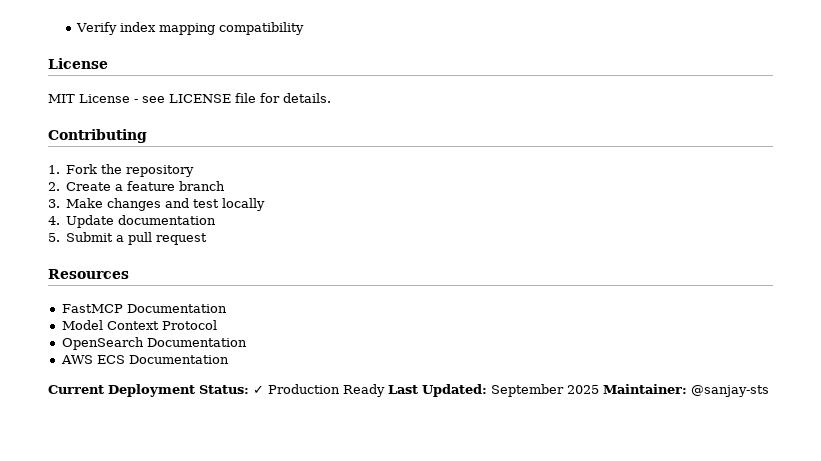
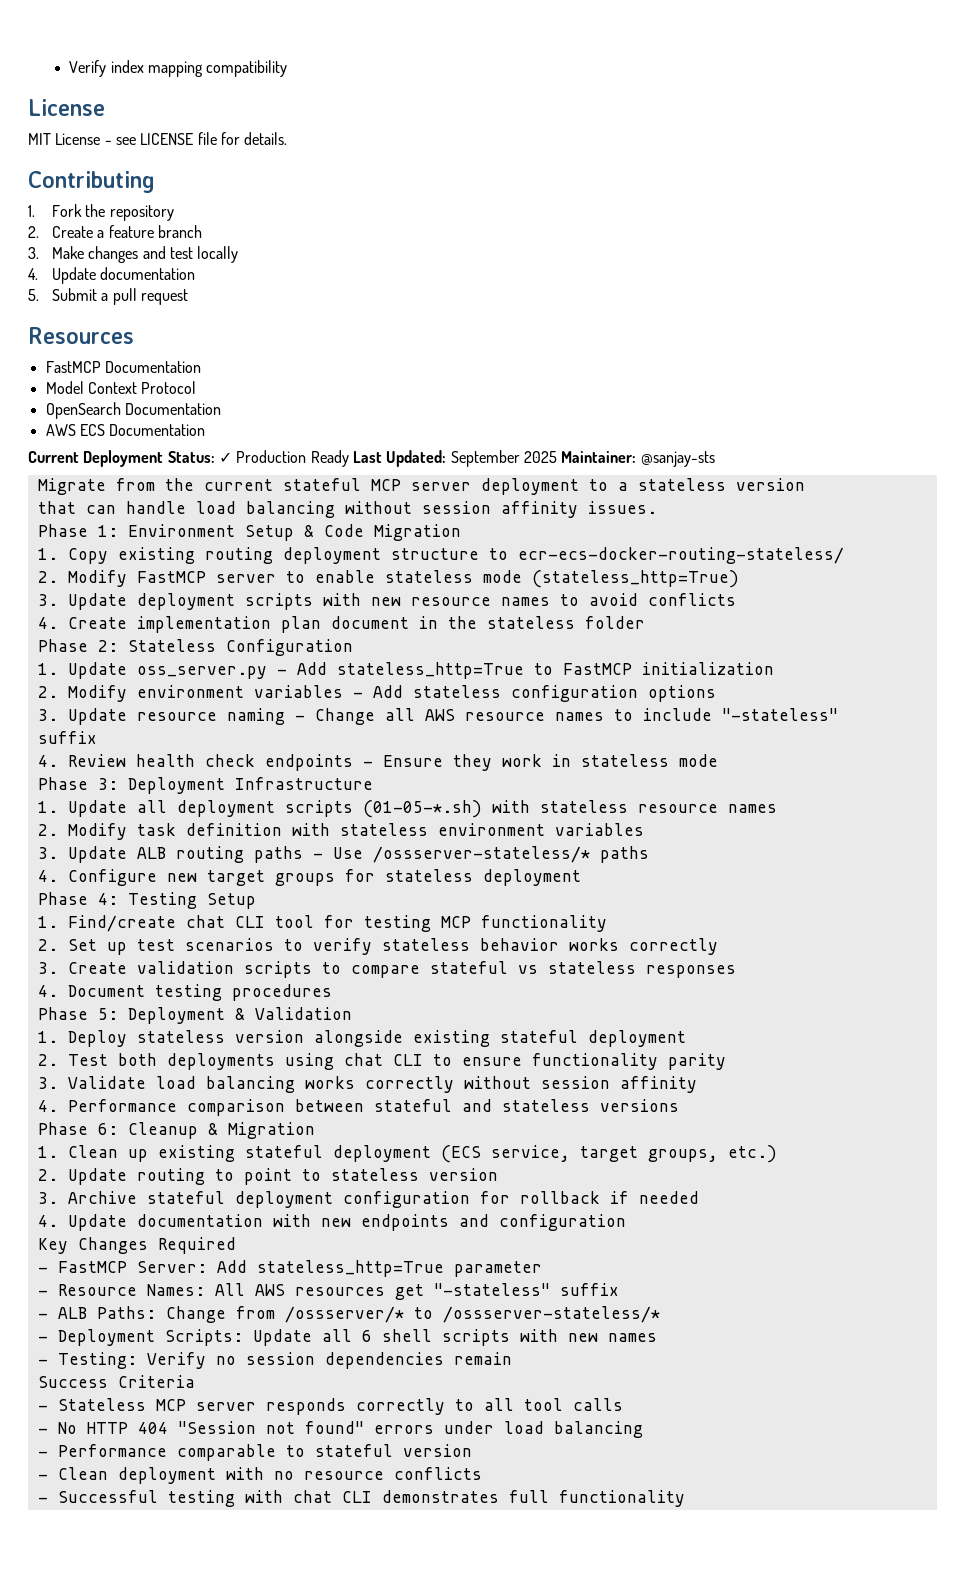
(769, 391) none -> [37,478,805,495] [37,501,657,518] [37,524,461,541] [37,547,844,564] [37,570,739,588] [37,593,736,610] [37,616,645,633] [37,639,353,656] [37,662,774,679] [37,685,716,702] [37,708,838,725] [37,731,97,744] [37,754,718,771] [37,777,373,794] [37,800,777,818] [37,823,644,840] [37,846,649,863] [37,869,581,886] [37,892,256,909] [37,915,607,932] [37,938,718,955] [37,961,736,978] [37,984,332,1001] [37,1007,352,1024] [37,1030,686,1047] [37,1053,726,1070] [37,1076,697,1093] [37,1099,679,1116] [37,1122,315,1139] [37,1145,777,1163] [37,1168,498,1185] [37,1191,699,1208] [37,1214,626,1231] [37,1237,236,1254] [37,1260,542,1277] [37,1283,619,1300] [37,1306,660,1323] [37,1329,657,1346] [37,1352,512,1369] [37,1375,195,1388] [37,1398,623,1415] [37,1421,643,1438] [37,1444,472,1461] [37,1467,482,1484] [37,1490,685,1507] // Migrate from the current stateful MCP server deployment to a stateless version // that can handle load balancing without session affinity issues. // Phase 1: Environment Setup & Code Migration // 1. Copy existing routing deployment structure to ecr-ecs-docker-routing-stateless/ // 2. Modify FastMCP server to enable stateless mode (stateless_http=True) // 3. Update deployment scripts with new resource names to avoid conflicts // 4. Create implementation plan document in the stateless folder // Phase 2: Stateless Configuration // 1. Update oss_server.py - Add stateless_http=True to FastMCP initialization // 2. Modify environment variables - Add stateless configuration options // 3. Update resource naming - Change all AWS resource names to include "-stateless" // suffix // 4. Review health check endpoints - Ensure they work in stateless mode // Phase 3: Deployment Infrastructure // 1. Update all deployment scripts (01-05-*.sh) with stateless resource names // 2. Modify task definition with stateless environment variables // 3. Update ALB routing paths - Use /ossserver-stateless/* paths // 4. Configure new target groups for stateless deployment // Phase 4: Testing Setup // 1. Find/create chat CLI tool for testing MCP functionality // 2. Set up test scenarios to verify stateless behavior works correctly // 3. Create validation scripts to compare stateful vs stateless responses // 4. Document testing procedures // Phase 5: Deployment & Validation // 1. Deploy stateless version alongside existing stateful deployment // 2. Test both deployments using chat CLI to ensure functionality parity // 3. Validate load balancing works correctly without session affinity // 4. Performance comparison between stateful and stateless versions // Phase 6: Cleanup & Migration // 1. Clean up existing stateful deployment (ECS service, target groups, etc.) // 2. Update routing to point to stateless version // 3. Archive stateful deployment configuration for rollback if needed // 4. Update documentation with new endpoints and configuration // Key Changes Required // - FastMCP Server: Add stateless_http=True parameter // - Resource Names: All AWS resources get "-stateless" suffix // - ALB Paths: Change from /ossserver/* to /ossserver-stateless/* // - Deployment Scripts: Update all 6 shell scripts with new names // - Testing: Verify no session dependencies remain // Success Criteria // - Stateless MCP server responds correctly to all tool calls // - No HTTP 404 "Session not found" errors under load balancing // - Performance comparable to stateful version // - Clean deployment with no resource conflicts // - Successful testing with chat CLI demonstrates full functionality

